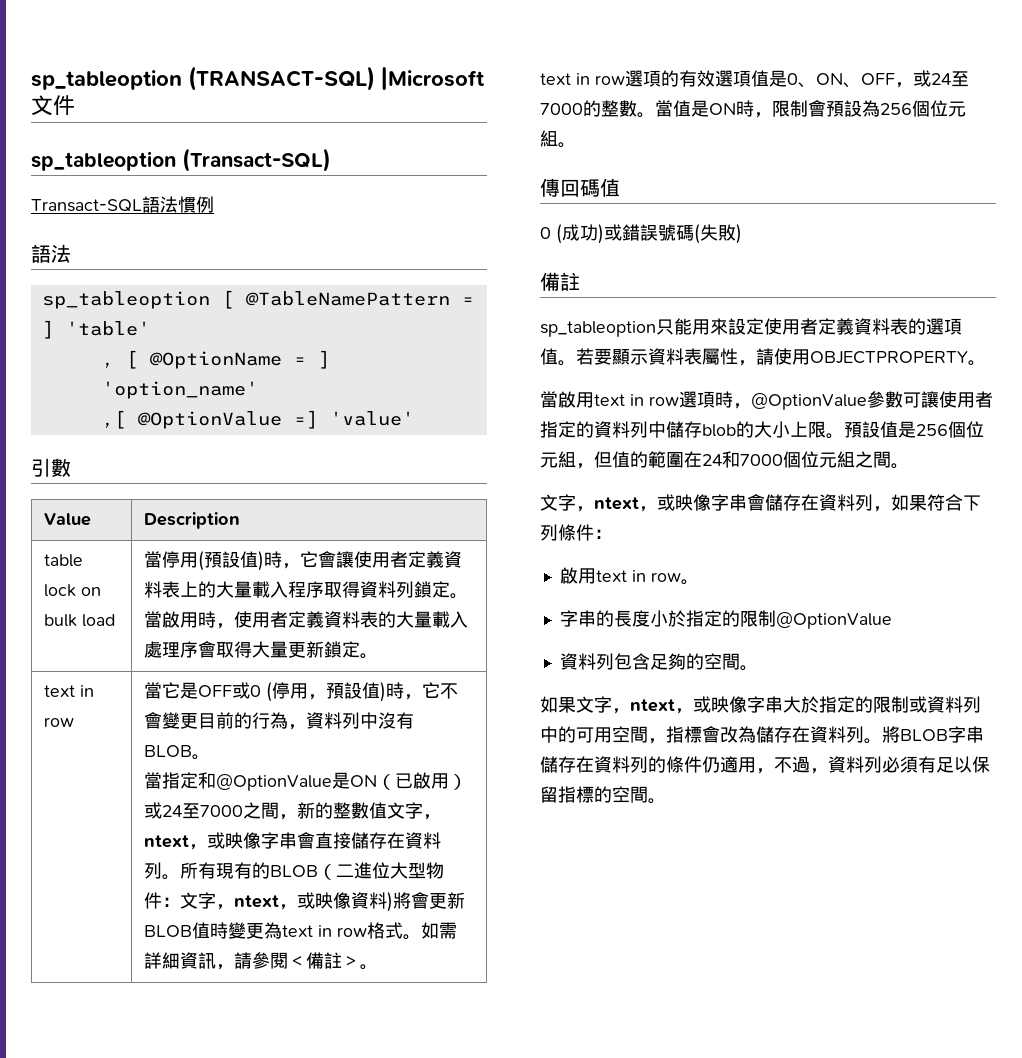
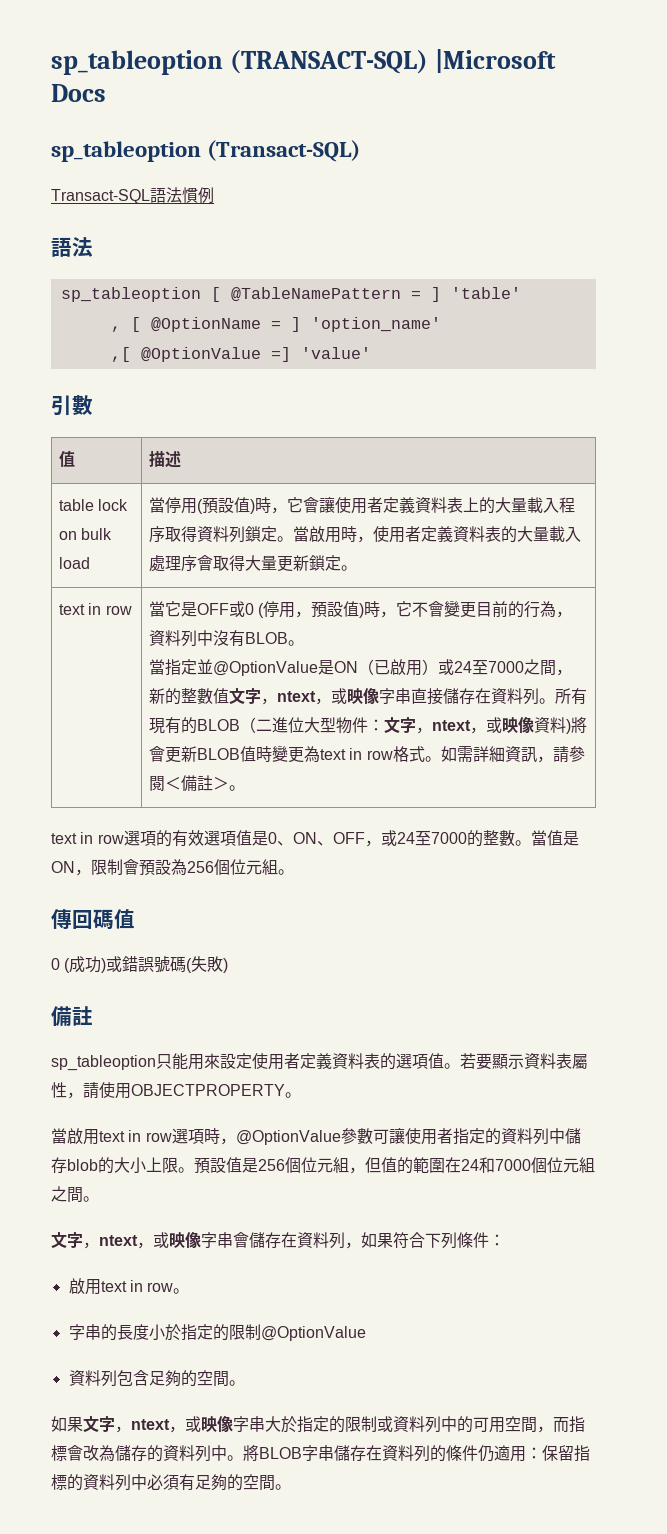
[31,95,75,116] 文件 -> [51,84,106,102] Docs
[44,513,92,526] [144,512,241,529] Value | Description -> [59,451,76,467] [149,451,182,468] 值 | 描述
[198,772,217,789] 和 -> [197,659,214,674] 並
[297,832,316,849] 會 -> (412, 696) none
[736,100,754,117] 時 -> (75, 867) none
(666, 741) none -> [553,1417,569,1433] 而
[792,726,864,743] 在資料列 -> [147,1445,227,1462] 的資料列中
[756,756,990,774] [540,786,594,803] ，不過，資料列必須有足以保留指標 -> [526,1445,590,1462] [51,1474,227,1491] ：保留指標的資料列中必須有足夠

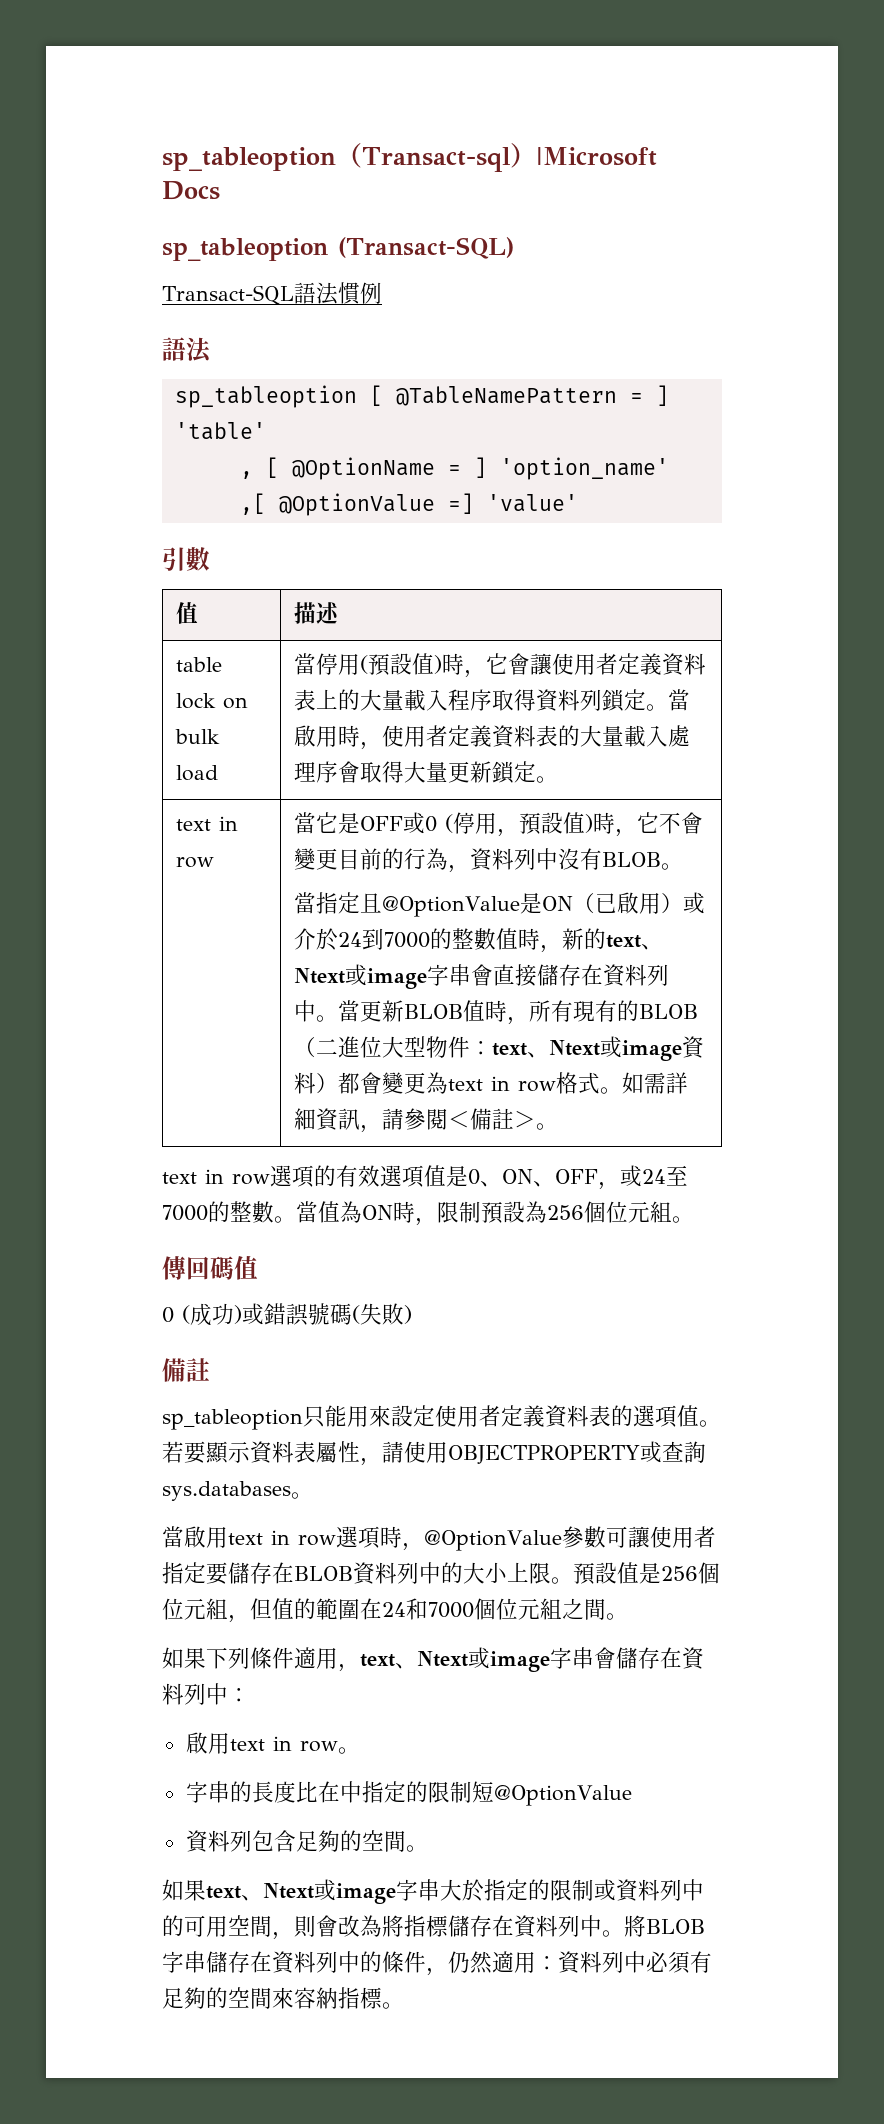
[51,50,428,75] sp_tableoption (TRANSACT-SQL) -> [162,143,536,172] sp_tableoption（Transact-sql）
[197,659,214,674] 並 -> [360,893,383,913] 且
[454,659,573,676] [149,688,556,705] 24至7000之間，新的整數值文字，ntext，或映像字串直接儲存在資料列。 -> [294,928,664,953] [294,964,670,989] [294,1000,530,1025] 介於24到7000的整數值時，新的text、Ntext或image字串會直接儲存在資料列中。當更新BLOB值時，
[384,717,588,734] [149,746,273,763] 文字，ntext，或映像資料)將會更新BLOB值時 -> [492,1036,706,1061] [294,1072,383,1094] text、Ntext或image資料）都會
[562,831,579,846] [51,859,139,876] 是ON，限制會 -> [340,1201,481,1226] 為ON時，限制
(285, 1090) none -> [640,1441,706,1463] [162,1481,291,1501] 或查詢sys.databases
[484,1128,581,1145] [51,1157,98,1173] 的資料列中儲存blob -> [206,1562,441,1585] 要儲存在BLOB資料列中
[51,1232,201,1249] 文字，ntext，或映像 -> [162,1647,550,1672] 如果下列條件適用，text、Ntext或image
[345,1232,489,1249] ，如果符合下列條件 -> [206,1683,228,1705] 中
[148,1324,261,1341] 小於指定的限制 -> [295,1781,494,1803] 比在中指定的限制短
[83,1416,233,1433] 文字，ntext，或映像 -> [206,1879,396,1904] text、Ntext或image
[553,1416,585,1433] [51,1445,163,1462] 而指標會改為儲存的 -> [294,1915,514,1937] 則會改為將指標儲存在
[430,1445,590,1462] [51,1474,83,1491] 的條件仍適用：保留指標的 -> [338,1951,558,1976] 中的條件，仍然適用：
(275, 1483) none -> [272,1987,382,2009] 來容納指標

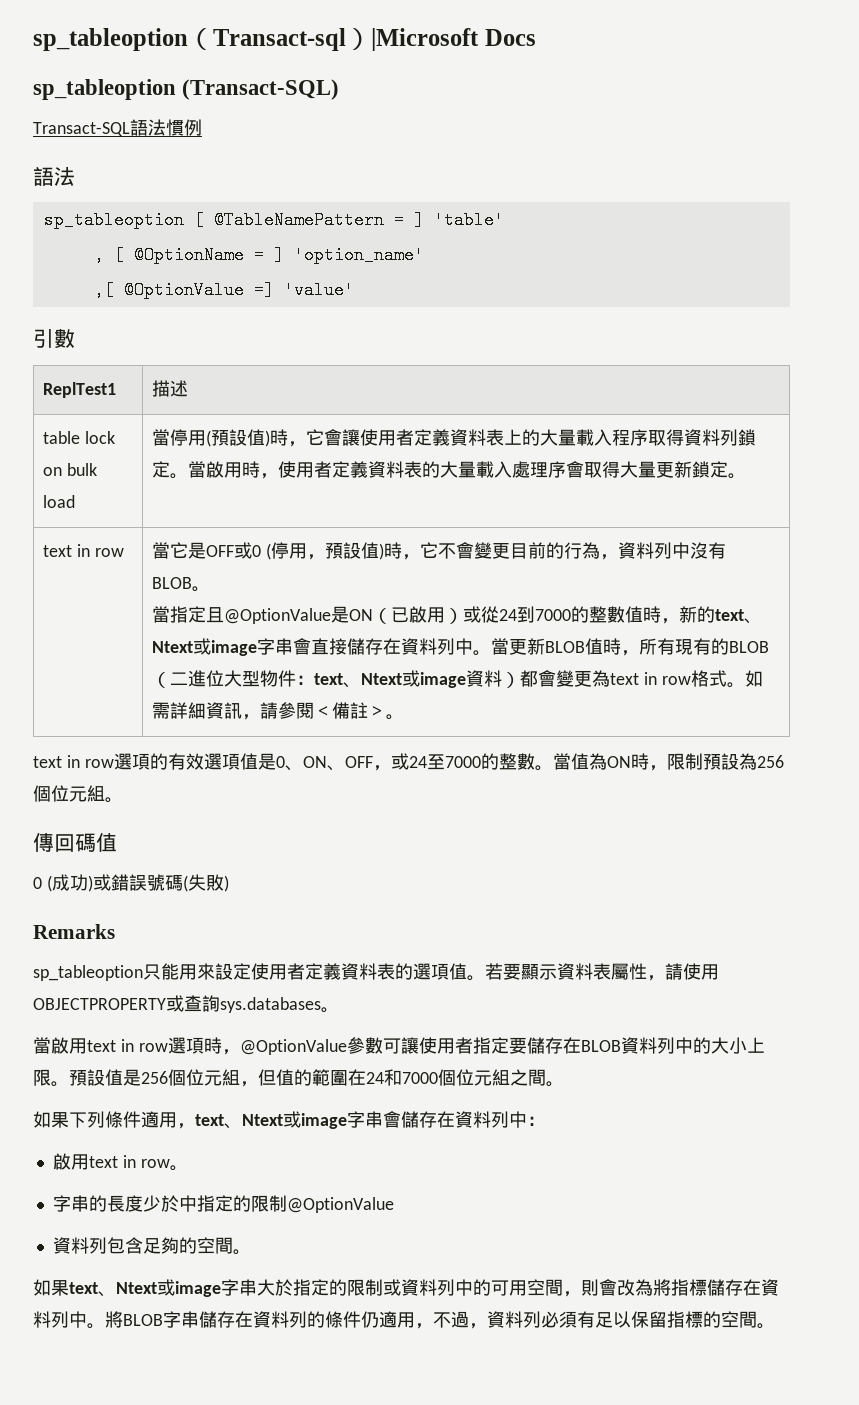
[176,602,199,624] 值 -> [43,382,117,398] ReplTest1
[294,928,339,951] 介於 -> [481,606,500,623] 從
[162,1358,210,1382] 備註 -> [33,924,115,939] Remarks
[295,1781,340,1803] 比在 -> [142,1195,179,1212] 少於
[471,1781,494,1803] 短 -> (287, 1203) none
[338,1951,712,1976] [162,1987,382,2009] 中的條件，仍然適用：資料列中必須有足夠的空間來容納指標 -> [307,1311,757,1329] 的條件仍適用，不過，資料列必須有足以保留指標的空間

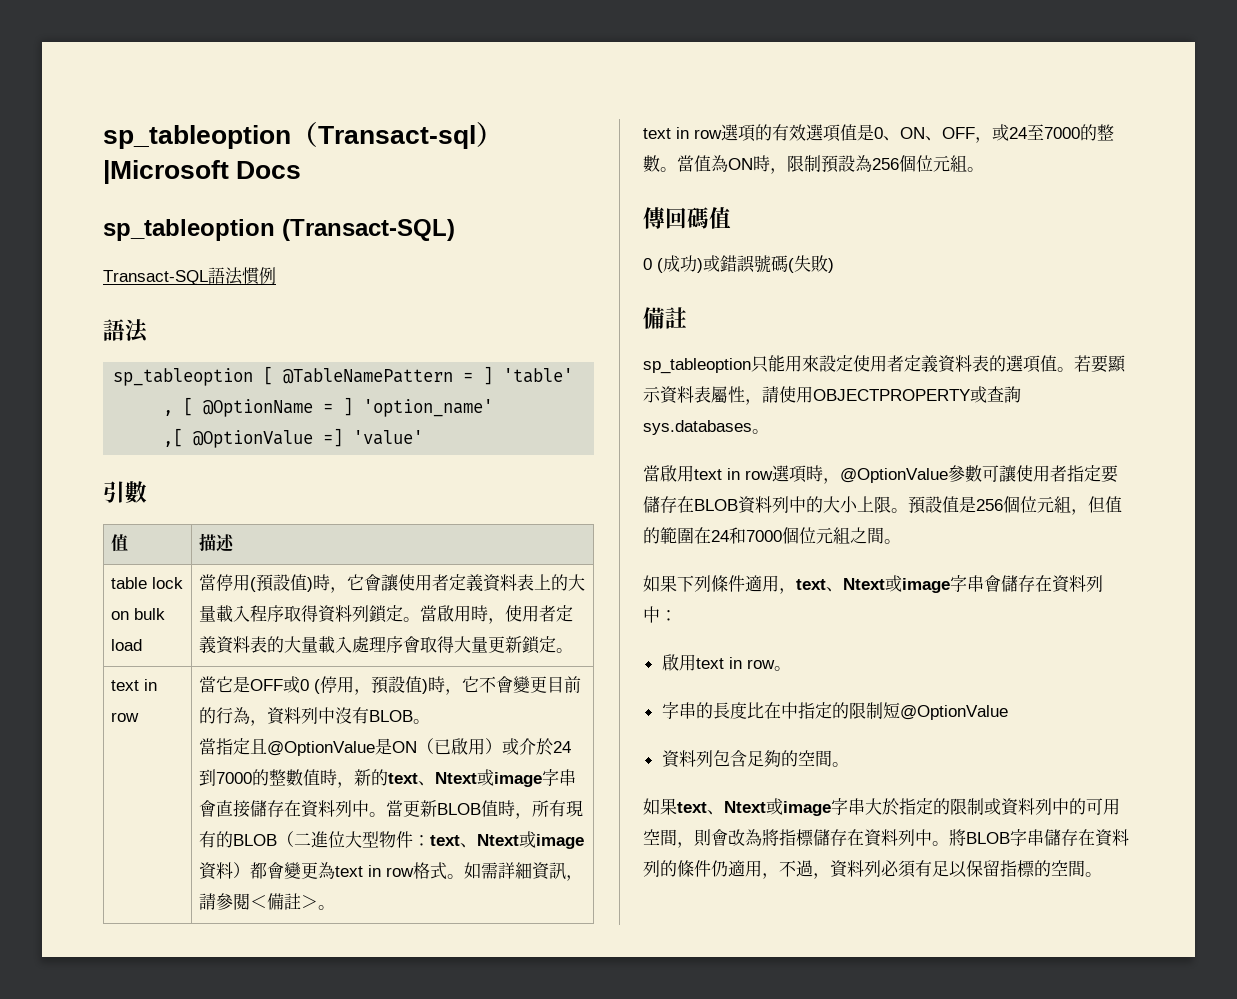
[43,382,117,398] ReplTest1 -> [110,534,128,552] 值
[481,606,500,623] 從 -> [518,738,553,756] 介於
[33,924,115,939] Remarks -> [643,307,687,329] 備註
[142,1195,179,1212] 少於 -> [746,702,781,719] 比在
(287, 1203) none -> [882,702,900,719] 短

